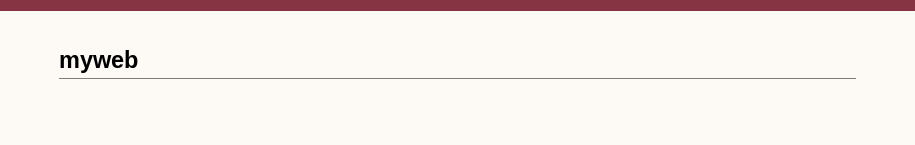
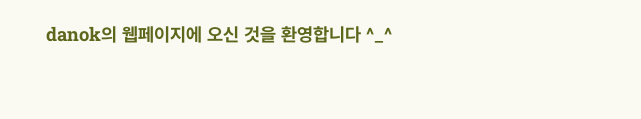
[59,50,138,73] myweb -> [46,26,392,43] danok의 웹페이지에 오신 것을 환영합니다 ^_^

